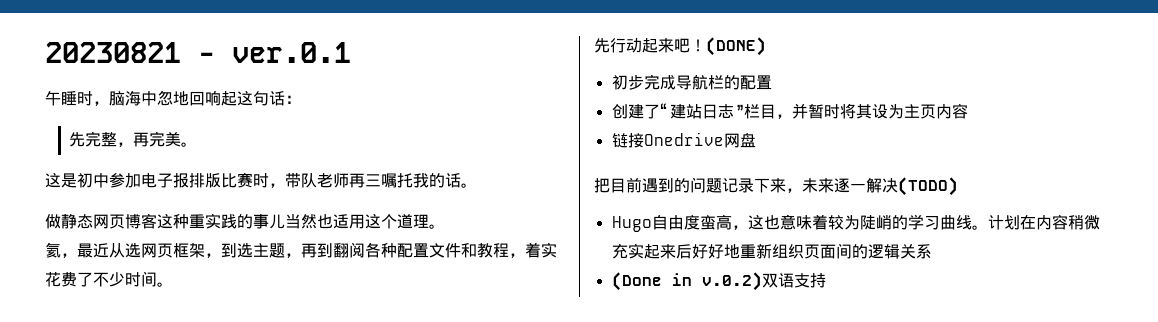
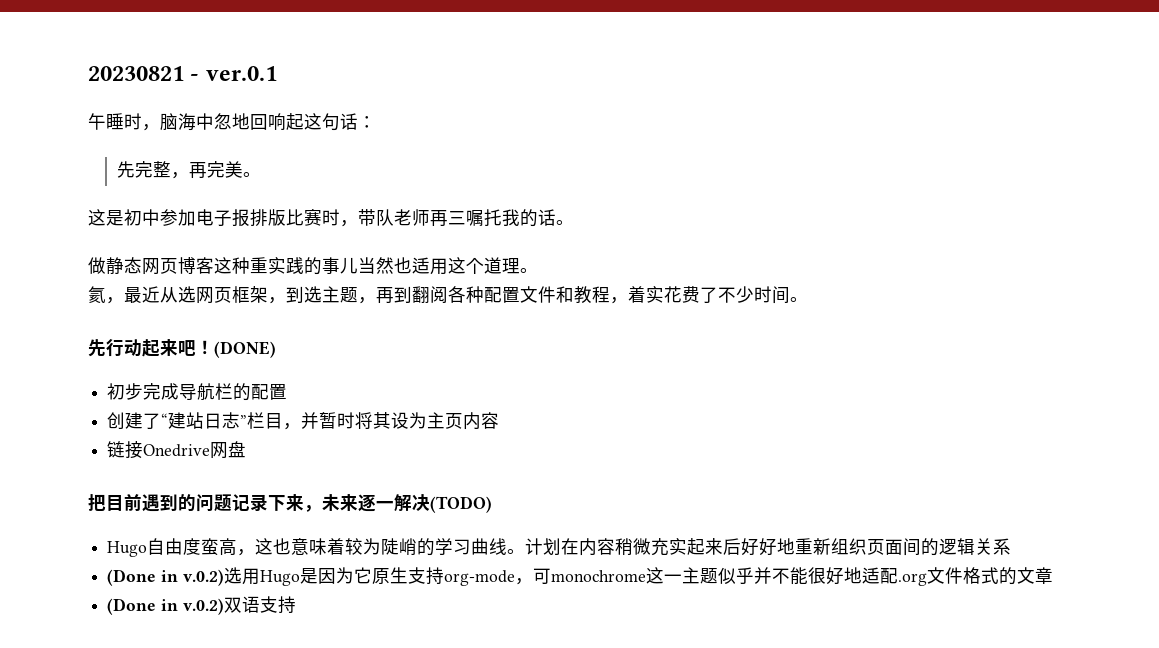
(932, 251) none -> [107,567,1053,586] // (Done in v.0.2)选用Hugo是因为它原生支持org-mode，可monochrome这一主题似乎并不能很好地适配.org文件格式的文章

